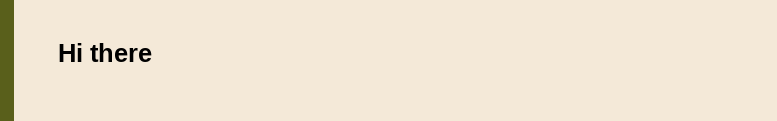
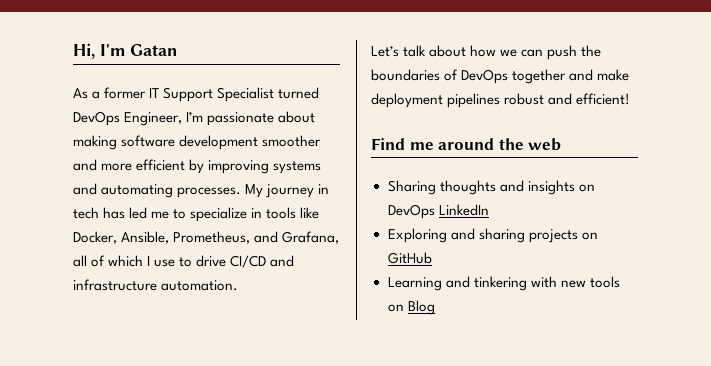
[58,43,152,62] Hi there -> [73,43,179,59] [73,87,320,102] [73,111,316,126] [73,135,322,150] [73,159,322,174] [73,183,330,198] [73,207,320,222] [73,231,340,244] [73,255,295,268] [73,279,239,291] [371,45,602,60] [371,69,630,84] [371,93,631,108] [371,138,562,151] [387,180,595,195] [387,204,489,219] [387,228,598,243] [387,252,432,264] [387,276,620,291] [387,300,435,315] Hi, I'm Gatan // As a former IT Support Specialist turned DevOps Engineer, I’m passionate about making software development smoother and more efficient by improving systems and automating processes. My journey in tech has led me to specialize in tools like Docker, Ansible, Prometheus, and Grafana, all of which I use to drive CI/CD and infrastructure automation. // Let’s talk about how we can push the boundaries of DevOps together and make deployment pipelines robust and efficient! // Find me around the web // Sharing thoughts and insights on DevOps LinkedIn // Exploring and sharing projects on GitHub // Learning and tinkering with new tools on Blog

